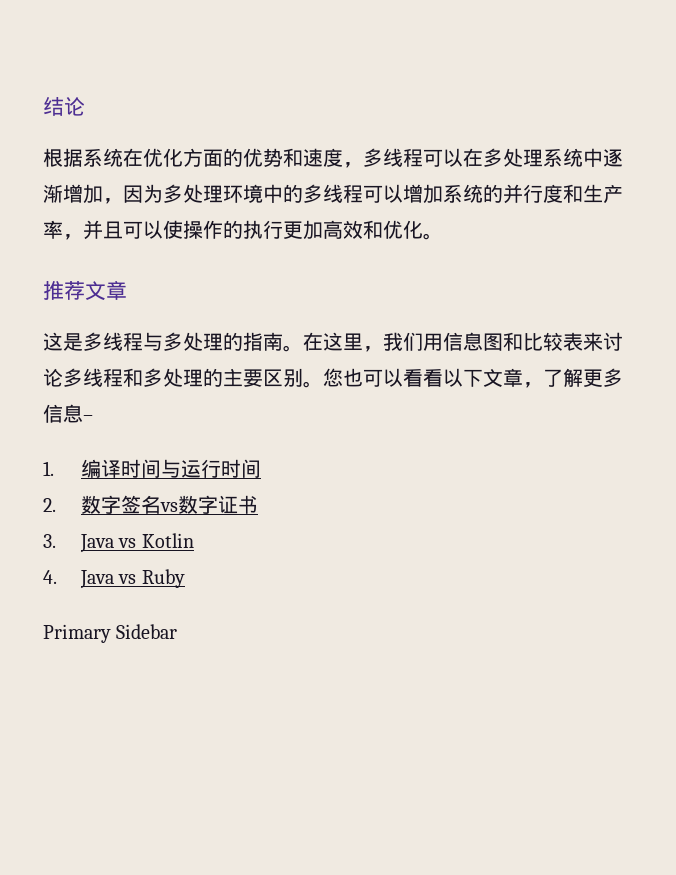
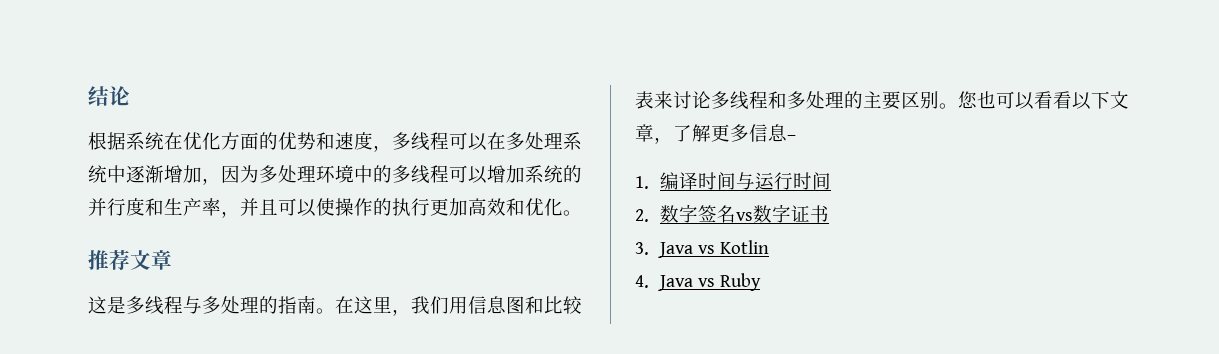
[43,624,178,643] // Primary Sidebar -> (761, 282) none

